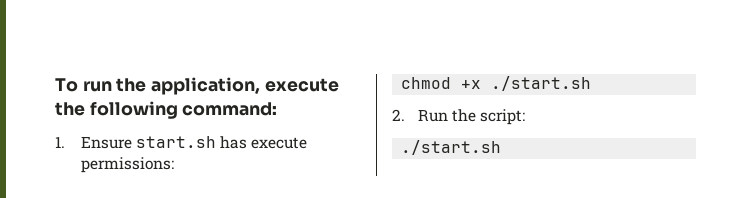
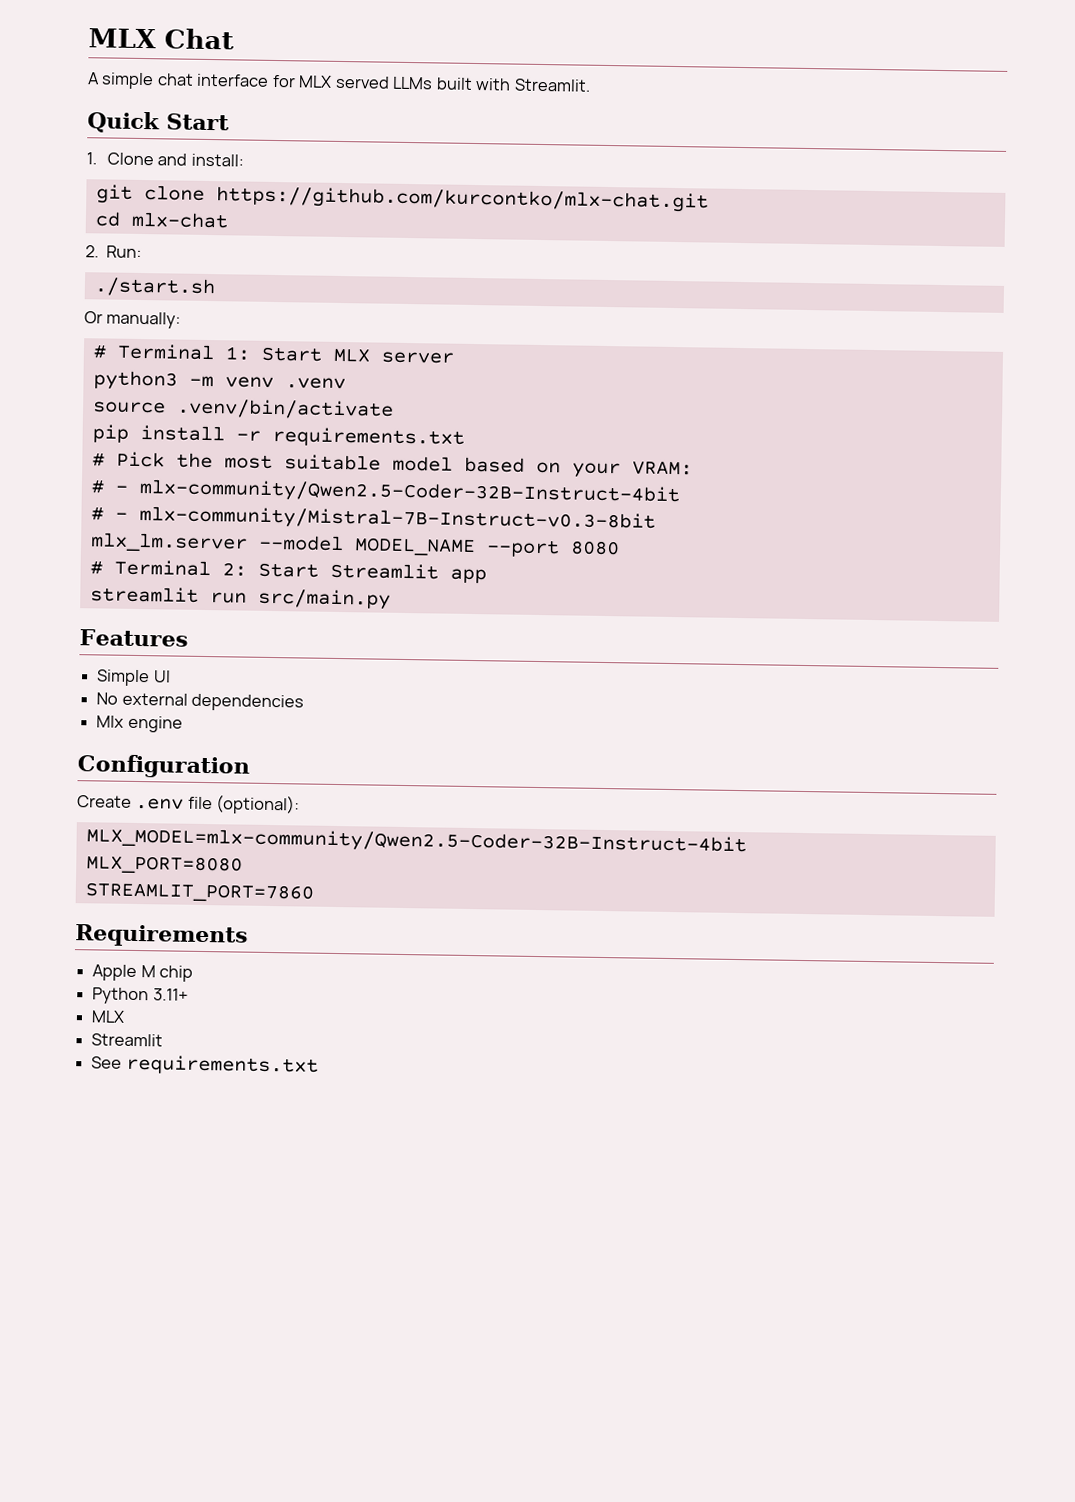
[55,77,339,95] [55,101,278,119] [55,136,308,149] [80,157,174,173] [401,76,592,91] [392,109,526,125] [401,140,502,155] To run the application, execute the following command: // 1. Ensure start.sh has execute permissions: // chmod +x ./start.sh // 2. Run the script: // ./start.sh -> [88,28,234,50] [87,72,591,92] [87,111,230,134] [86,152,244,167] [95,184,709,213] [94,211,229,229] [85,245,143,259] [93,277,216,298] [84,311,182,329] [92,343,454,364] [92,370,346,391] [92,398,394,420] [91,424,465,448] [91,451,693,479] [90,478,680,507] [90,505,656,533] [89,532,620,558] [89,559,487,584] [89,586,391,610] [79,629,188,647] [96,669,171,687] [96,692,305,712] [96,715,183,733] [77,754,250,779] [77,795,301,815] [85,827,747,857] [85,855,243,875] [84,882,314,903] [75,924,248,948] [92,964,194,982] [92,987,189,1005] [91,1010,126,1023] [91,1033,164,1047] [91,1054,319,1076] MLX Chat // A simple chat interface for MLX served LLMs built with Streamlit. // Quick Start // 1. Clone and install: // git clone https://github.com/kurcontko/mlx-chat.git // cd mlx-chat // 2. Run: // ./start.sh // Or manually: // # Terminal 1: Start MLX server // python3 -m venv .venv // source .venv/bin/activate // pip install -r requirements.txt // # Pick the most suitable model based on your VRAM: // # - mlx-community/Qwen2.5-Coder-32B-Instruct-4bit // # - mlx-community/Mistral-7B-Instruct-v0.3-8bit // mlx_lm.server --model MODEL_NAME --port 8080 // # Terminal 2: Start Streamlit app // streamlit run src/main.py // Features // Simple UI // No external dependencies // Mlx engine // Configuration // Create .env file (optional): // MLX_MODEL=mlx-community/Qwen2.5-Coder-32B-Instruct-4bit // MLX_PORT=8080 // STREAMLIT_PORT=7860 // Requirements // Apple M chip // Python 3.11+ // MLX // Streamlit // See requirements.txt

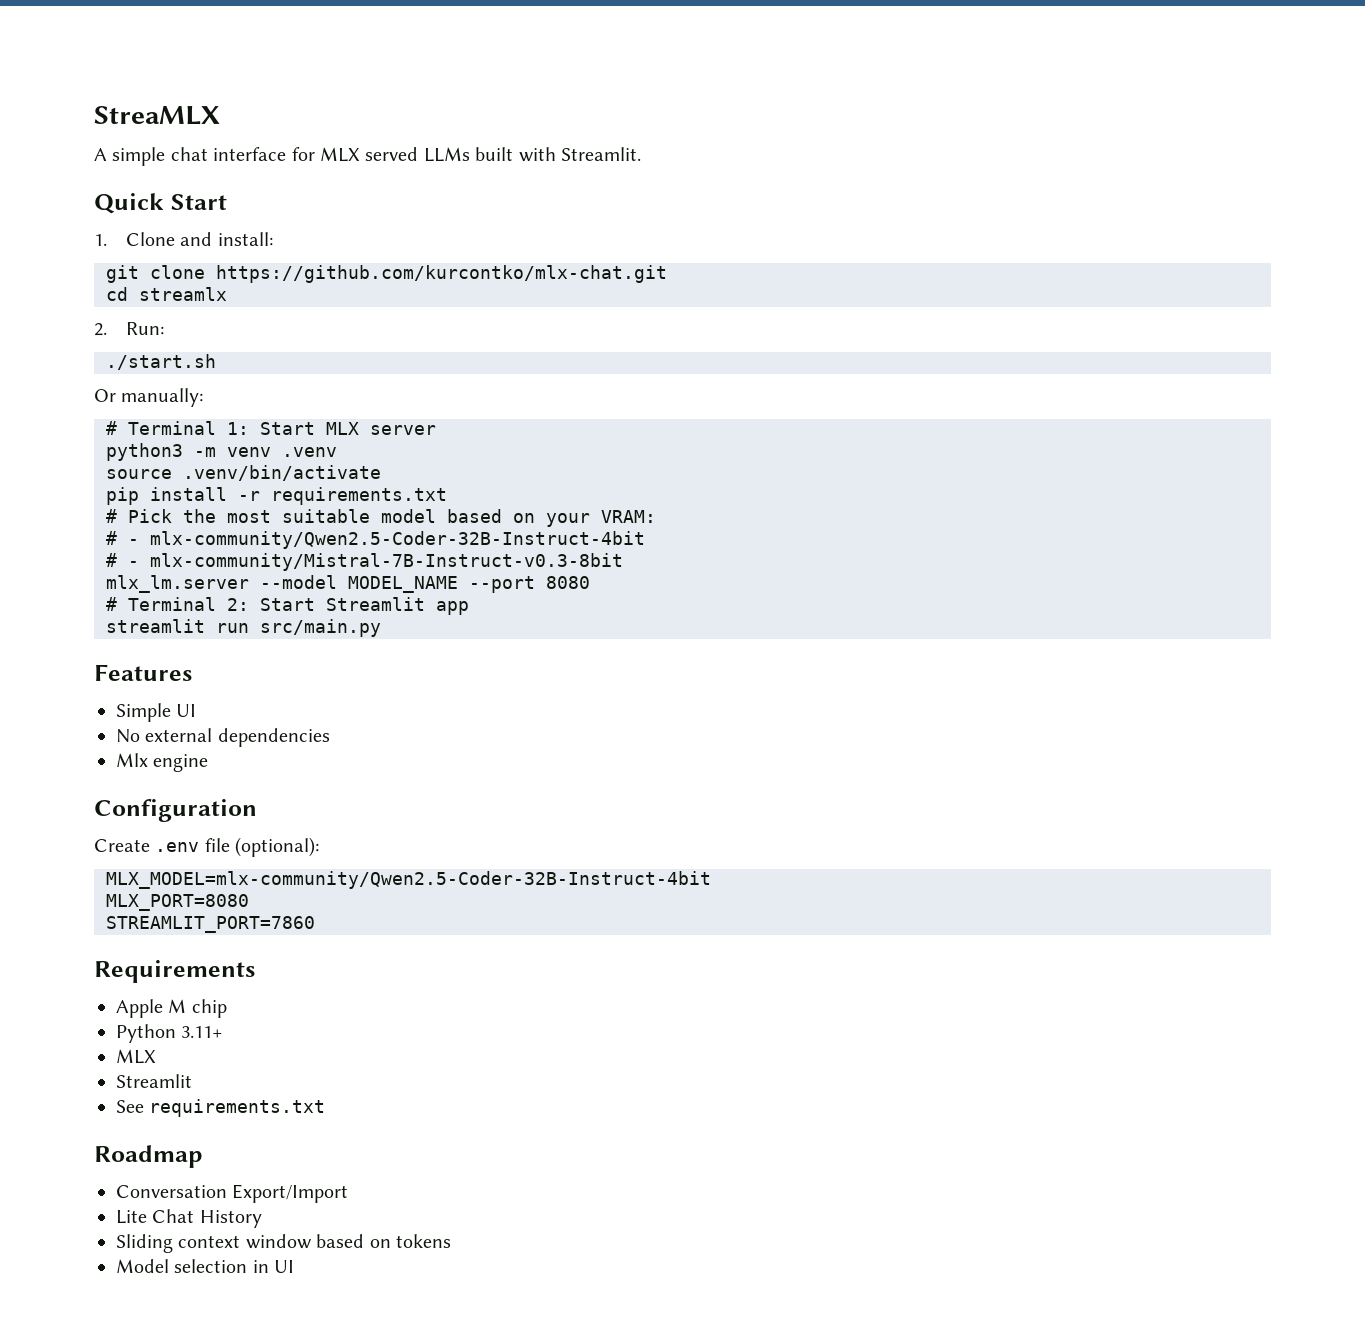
[88,28,234,50] MLX Chat -> [94,106,220,125] StreaMLX
[130,211,229,229] mlx-chat -> [139,287,227,301] streamlx
(319, 1065) none -> [94,1145,203,1168] [116,1184,349,1203] [116,1209,262,1228] [116,1234,451,1253] [116,1259,295,1273] // Roadmap // Conversation Export/Import // Lite Chat History // Sliding context window based on tokens // Model selection in UI

